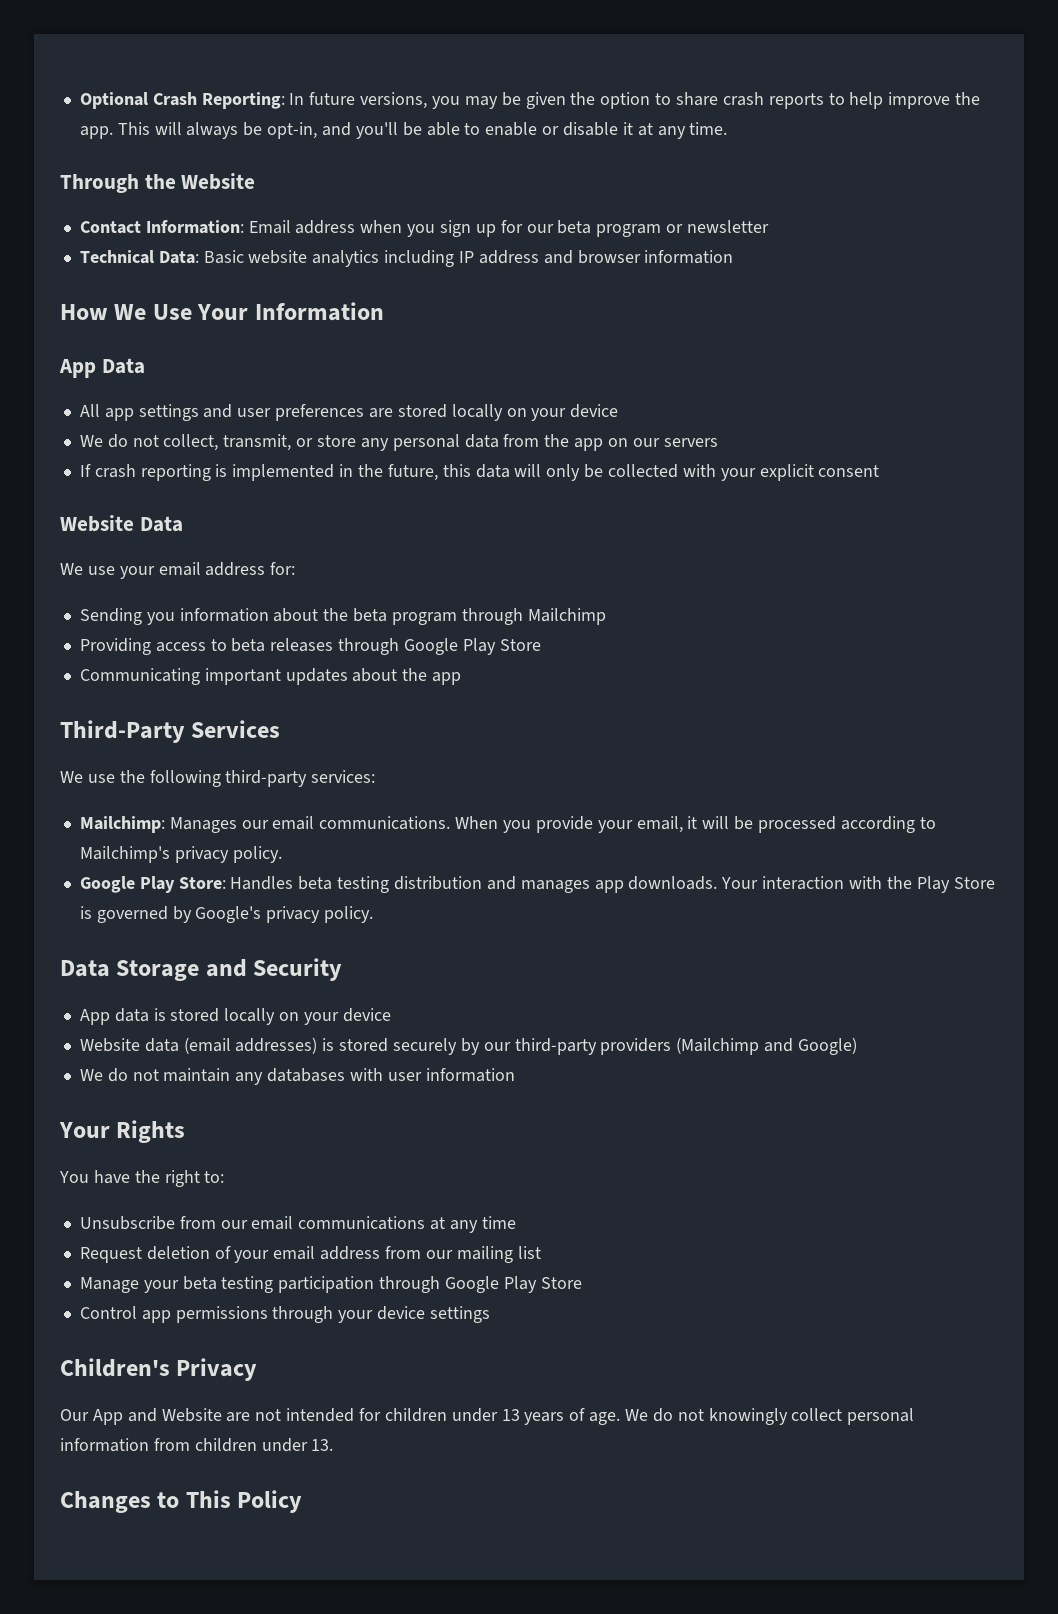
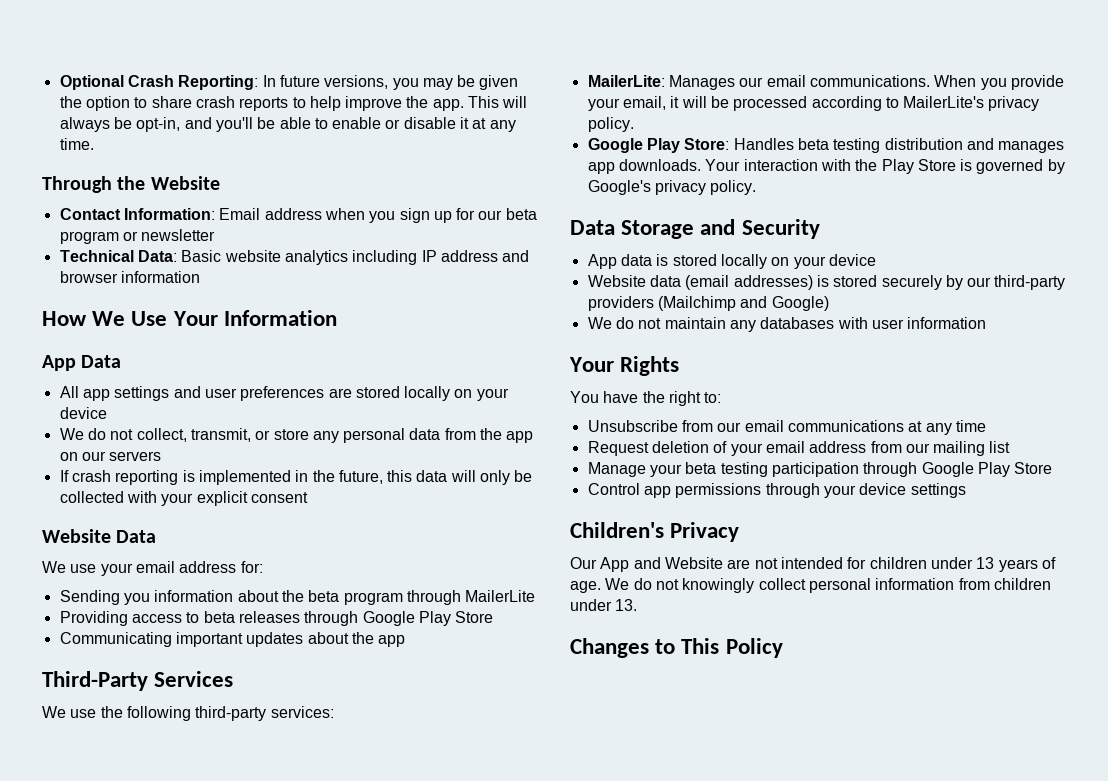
[527,608,606,625] Mailchimp -> [465,590,536,602] MailerLite
[79,816,165,833] Mailchimp: -> [587,75,665,87] MailerLite:
[79,846,170,863] Mailchimp's -> [903,96,985,108] MailerLite's

